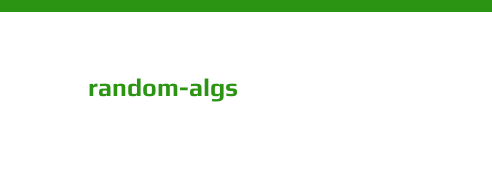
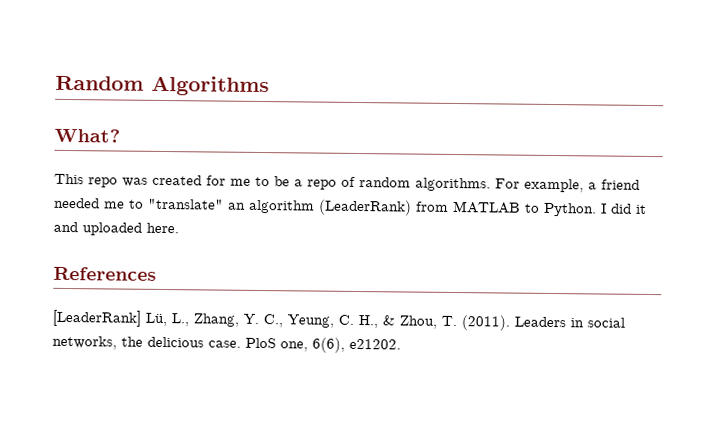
[88,78,238,102] random-algs -> [55,75,270,97] [54,128,120,143] [54,173,640,193] [54,197,647,217] [53,221,179,236] [53,266,157,281] [52,309,625,331] [52,335,401,353] Random Algorithms // What? // This repo was created for me to be a repo of random algorithms. For example, a friend needed me to "translate" an algorithm (LeaderRank) from MATLAB to Python. I did it and uploaded here. // References // [LeaderRank] Lü, L., Zhang, Y. C., Yeung, C. H., & Zhou, T. (2011). Leaders in social networks, the delicious case. PloS one, 6(6), e21202.

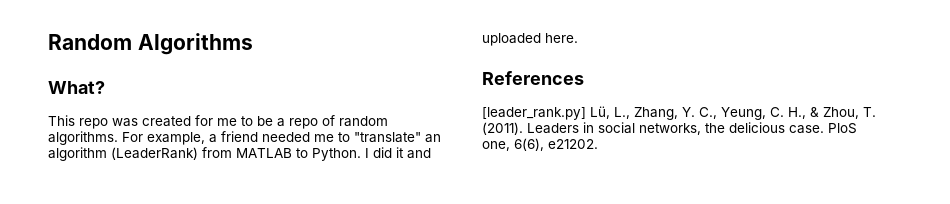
[52,309,141,327] [LeaderRank] -> [482,107,586,120] [leader_rank.py]

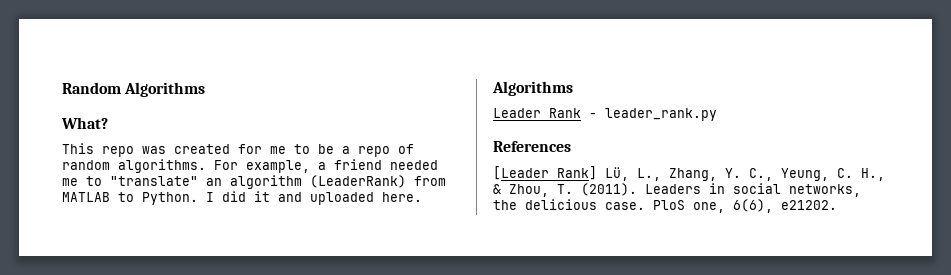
(578, 38) none -> [492,81,573,96] [493,108,717,121] // Algorithms // Leader Rank - leader_rank.py
[482,107,586,120] [leader_rank.py] -> [493,166,597,180] [Leader Rank]

